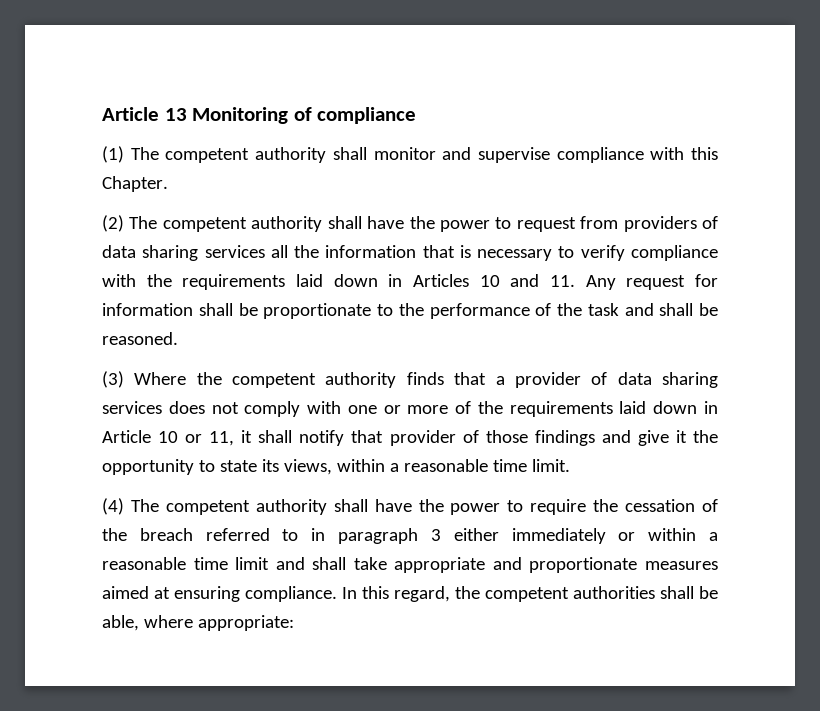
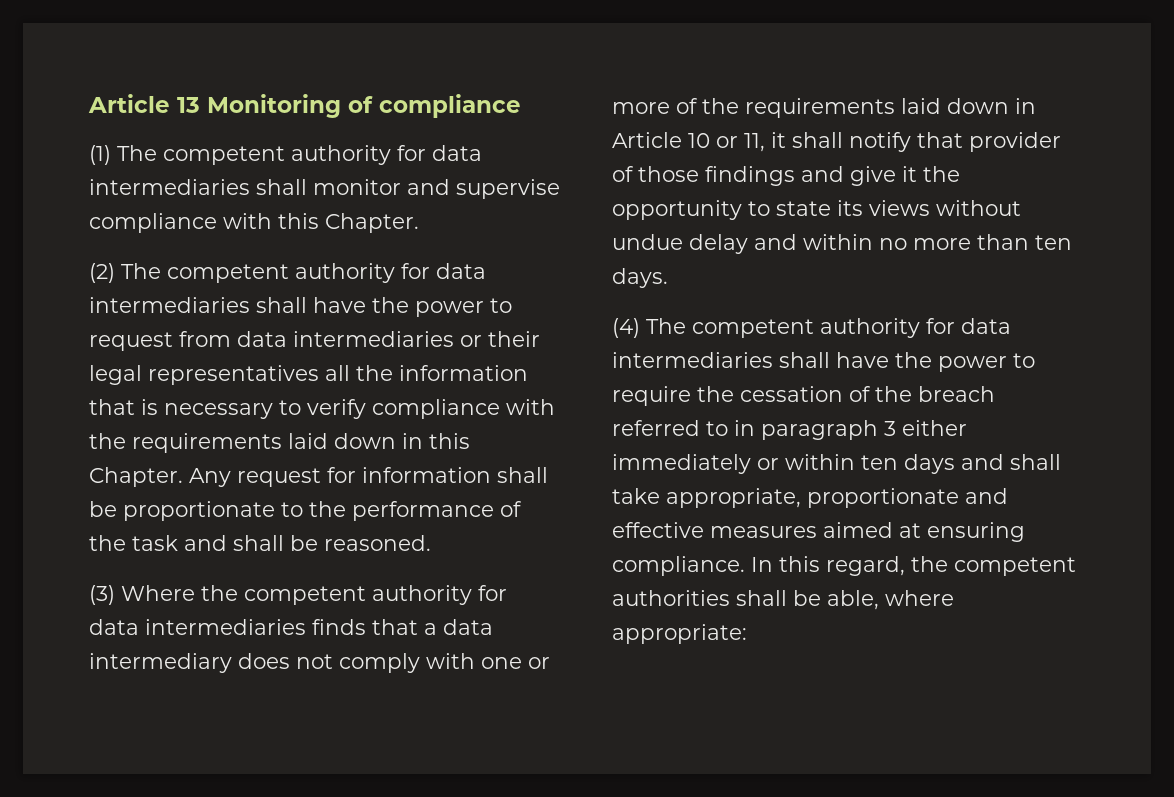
(327, 155) none -> [397,145,482,161] [89,179,250,195] for data intermediaries
(323, 224) none -> [401,263,486,279] [89,297,250,313] for data intermediaries
[623,216,718,232] [102,245,265,261] providers of data sharing services -> [237,331,540,347] [89,365,319,385] data intermediaries or their legal representatives
[413,274,575,287] Articles 10 and 11. -> [429,433,470,449] [89,467,183,487] this Chapter.
[406,372,718,388] [102,401,162,414] finds that a provider of data sharing services -> [478,585,507,601] [89,619,493,635] [89,653,232,673] for data intermediaries finds that a data intermediary
[283,459,570,475] views, within a reasonable time limit. -> [869,200,1021,216] [612,234,1072,254] [612,268,668,288] views without undue delay and within no more than ten days.
(327, 507) none -> [926,318,1011,334] [612,352,773,368] for data intermediaries
[708,532,718,541] [102,557,638,573] a reasonable time limit and shall take appropriate and proportionate -> [861,454,1061,474] [612,488,1008,508] [612,522,704,538] ten days and shall take appropriate, proportionate and effective

